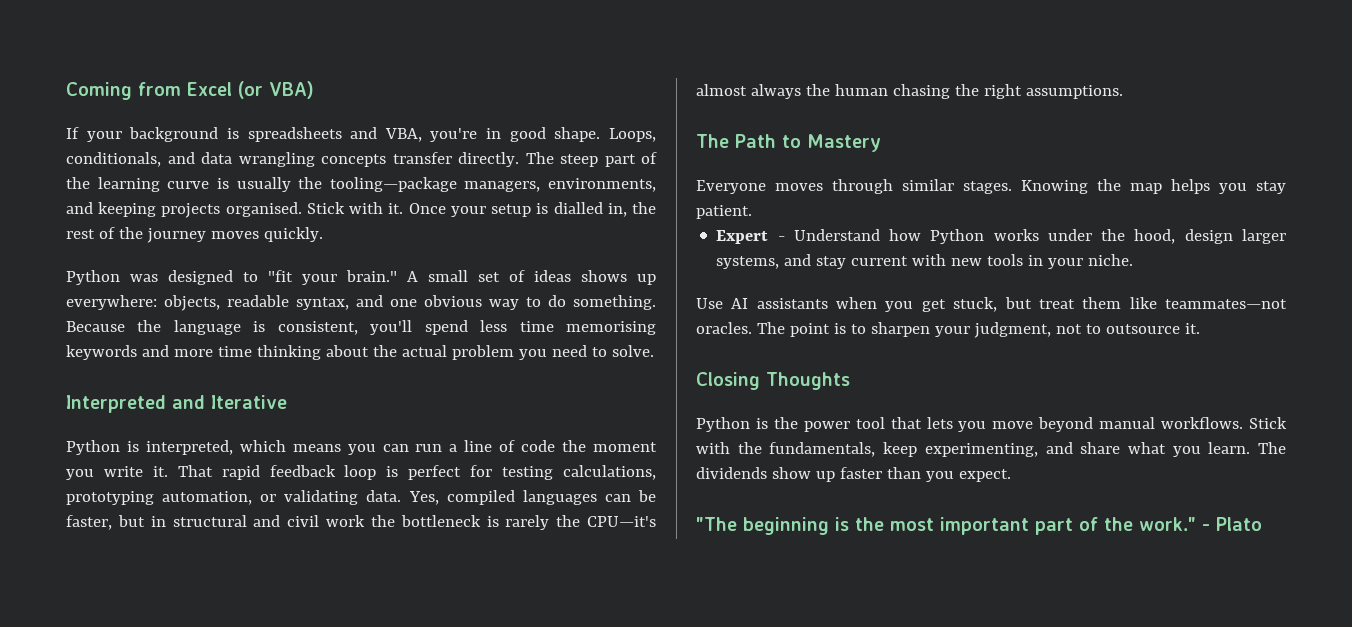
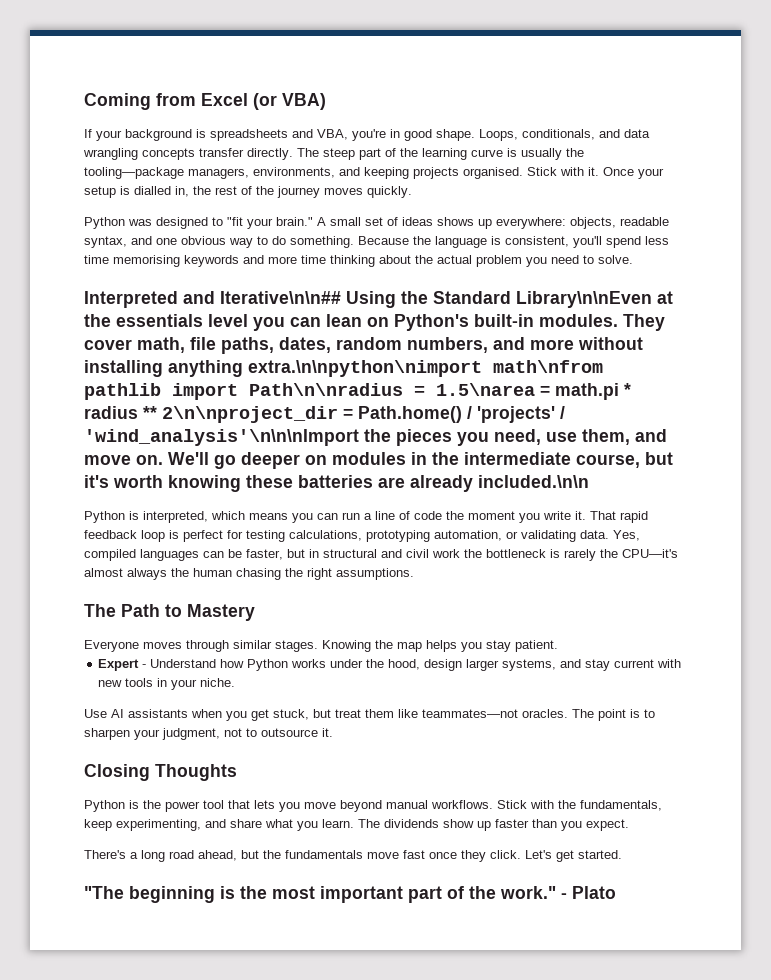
[211,395,287,409] Iterative -> [220,291,673,308] [84,314,665,331] [84,337,643,354] [84,360,603,377] [84,383,631,400] [84,406,565,423] [84,429,667,446] [84,452,673,469] [84,475,589,492] Iterative\n\n## Using the Standard Library\n\nEven at the essentials level you can lean on Python's built-in modules. They cover math, file paths, dates, random numbers, and more without installing anything extra.\n\npython\nimport math\nfrom pathlib import Path\n\nradius = 1.5\narea = math.pi * radius ** 2\n\nproject_dir = Path.home() / 'projects' / 'wind_analysis'\n\n\nImport the pieces you need, use them, and move on. We'll go deeper on modules in the intermediate course, but it's worth knowing these batteries are already included.\n\n
(1011, 475) none -> [84,850,622,862] // There's a long road ahead, but the fundamentals move fast once they click. Let's get started.

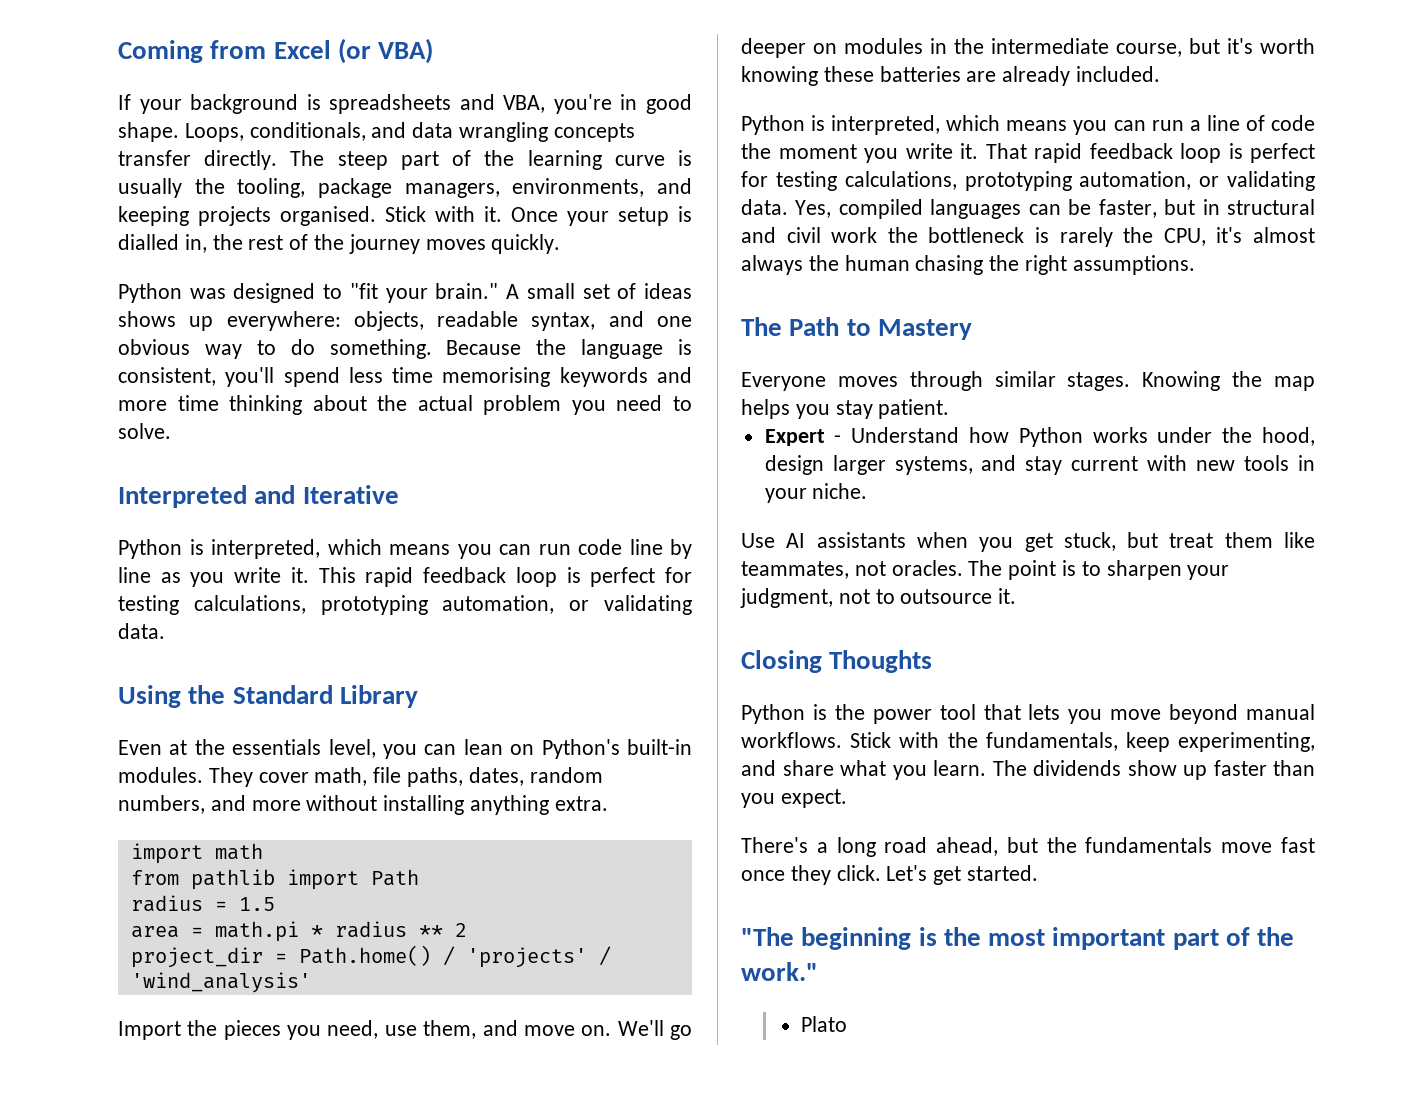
[84,167,184,179] tooling—package -> [237,178,392,198] tooling, package
[220,291,341,304] Iterative\n\n## -> [302,485,399,504] [118,539,692,559] [118,567,693,587] [118,595,692,615] [118,623,165,639] Iterative // Python is interpreted, which means you can run code line by line as you write it. This rapid feedback loop is perfect for testing calculations, prototyping automation, or validating data. //
[516,291,652,308] Library\n\nEven -> [339,685,418,708] [118,740,162,755] Library // Even
[208,314,248,327] level -> [328,739,376,758] level,
[248,360,603,377] [84,383,535,400] extra.\n\npython\nimport math\nfrom pathlib import Path\n\nradius = 1.5\narea -> [554,796,608,811] [130,843,263,864] [130,869,419,890] [130,895,275,912] [130,926,179,938] extra. // import math // from pathlib import Path // radius = 1.5 // area
[162,406,338,423] 2\n\nproject_dir -> [454,923,467,937] [130,947,263,968] 2 // project_dir
[84,429,359,446] 'wind_analysis'\n\n\nImport -> [130,972,311,993] [118,1021,181,1040] 'wind_analysis' // Import
[478,475,589,488] included.\n\n -> [1076,66,1161,82] included.
[622,549,678,558] CPU—it's -> [1163,227,1243,246] CPU, it's
[422,709,518,718] teammates—not -> [741,561,886,579] teammates, not
[561,893,567,899] - -> (818, 971) //

